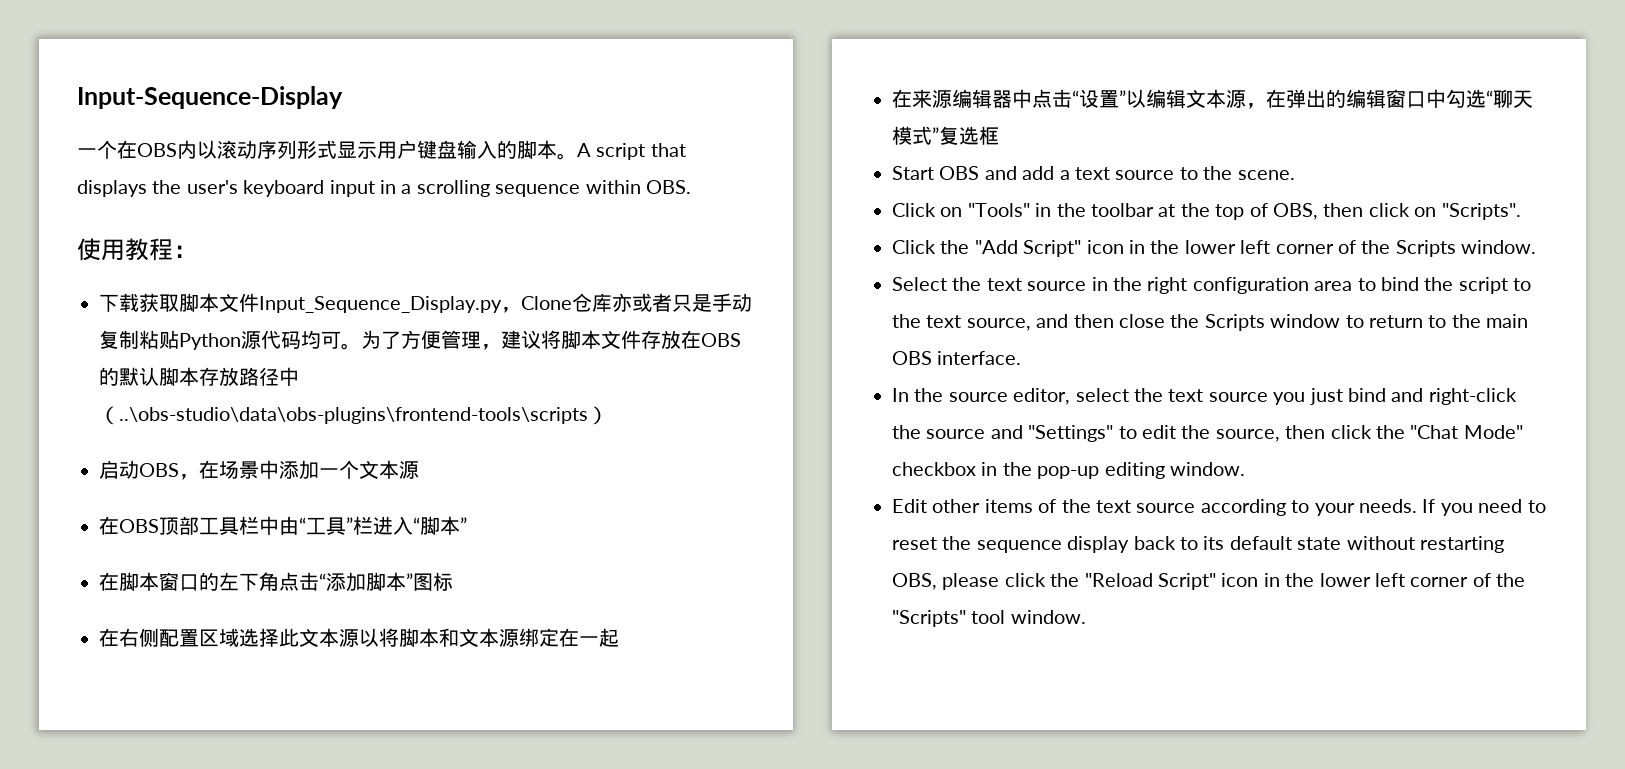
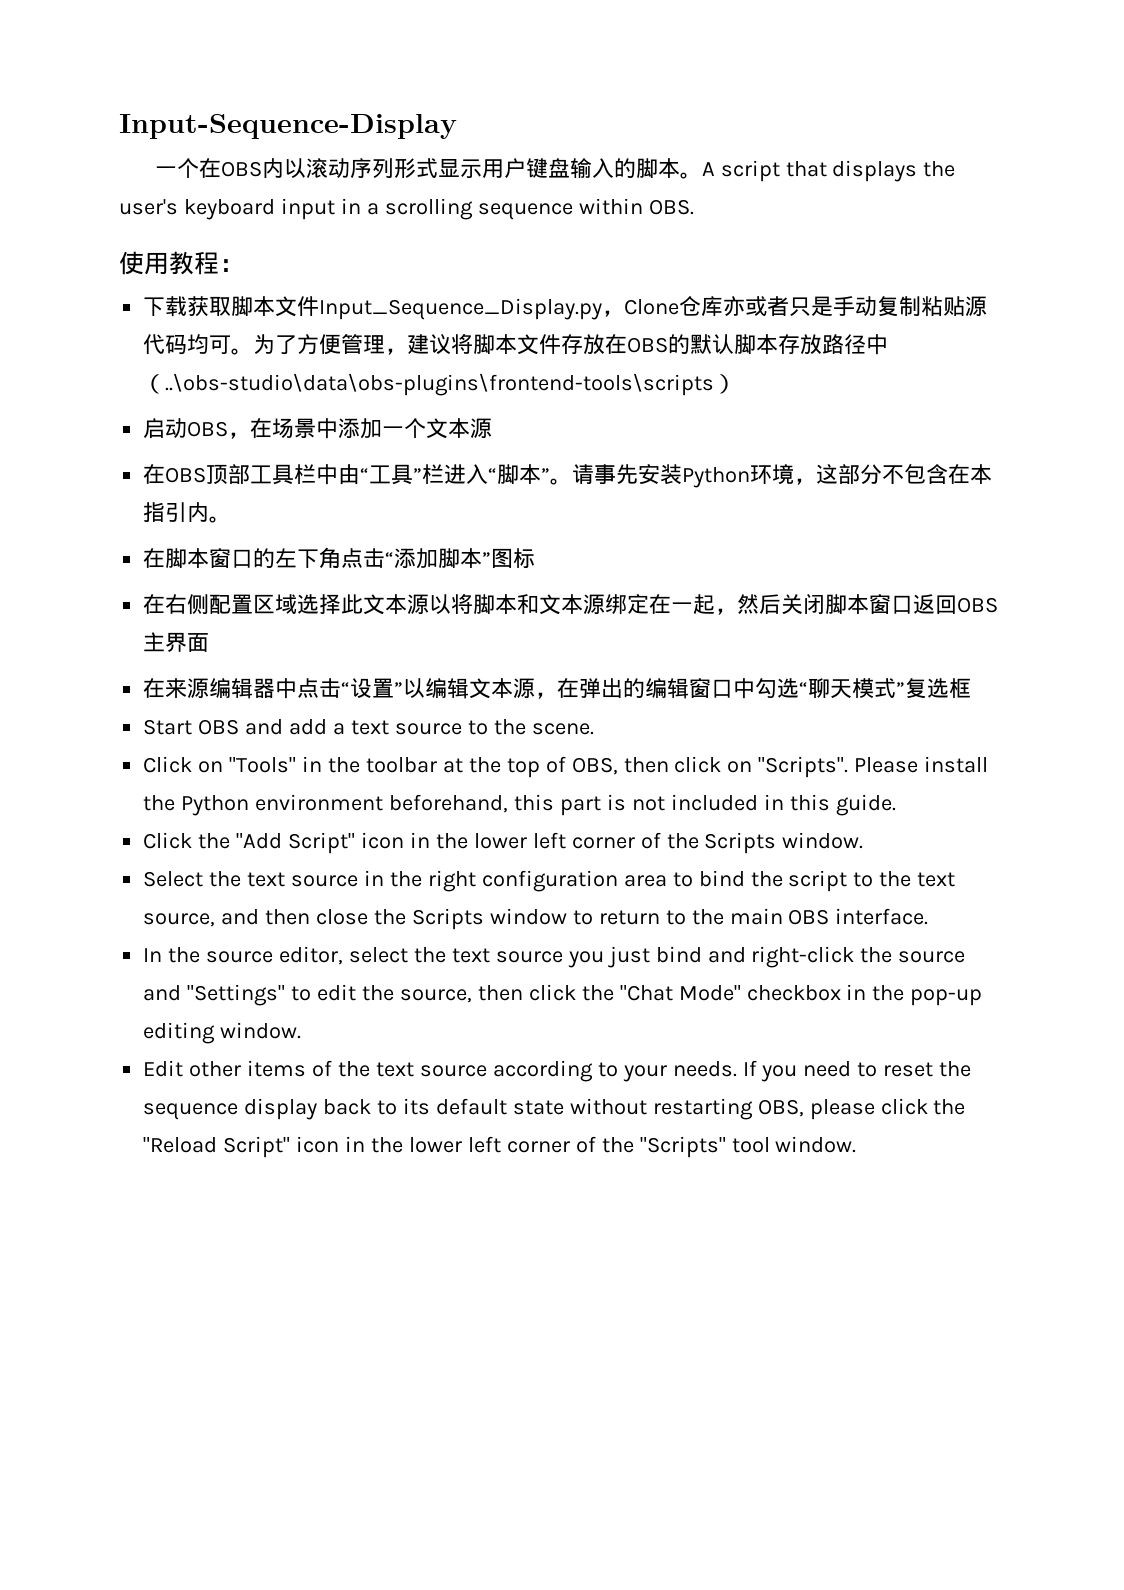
[179,333,241,350] Python -> (966, 306) none
(467, 525) none -> [550,464,993,488] [143,502,232,523] 。请事先安装Python环境，这部分不包含在本指引内。
(619, 637) none -> [715,593,999,615] [143,632,210,652] ，然后关闭脚本窗口返回OBS主界面
(1521, 211) none -> [854,756,989,773] [143,794,896,816] Please install the Python environment beforehand, this part is not included in this guide.

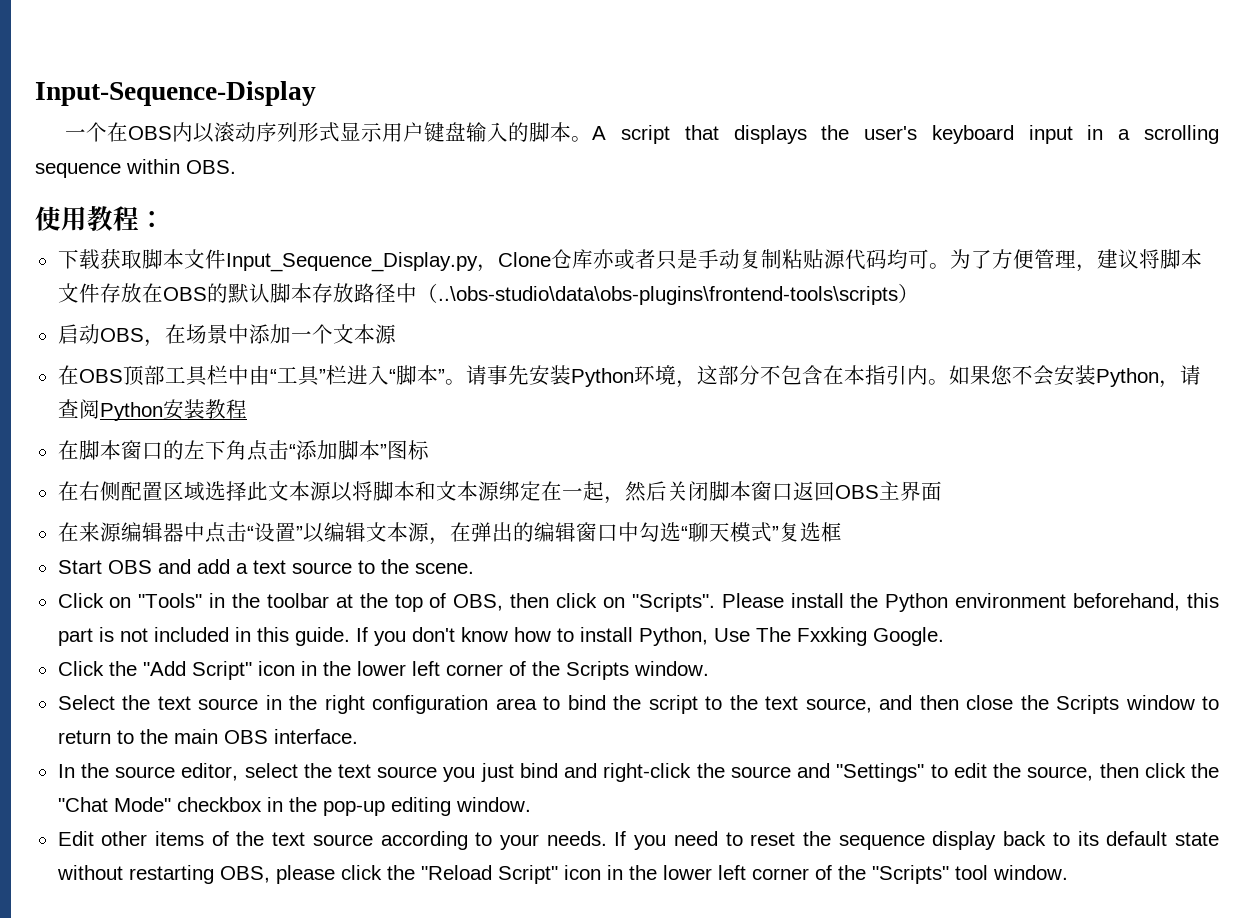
(232, 519) none -> [948,365,1201,388] [57,399,247,421] 如果您不会安装Python，请查阅Python安装教程
(896, 805) none -> [355,627,944,646] If you don't know how to install Python, Use The Fxxking Google.

